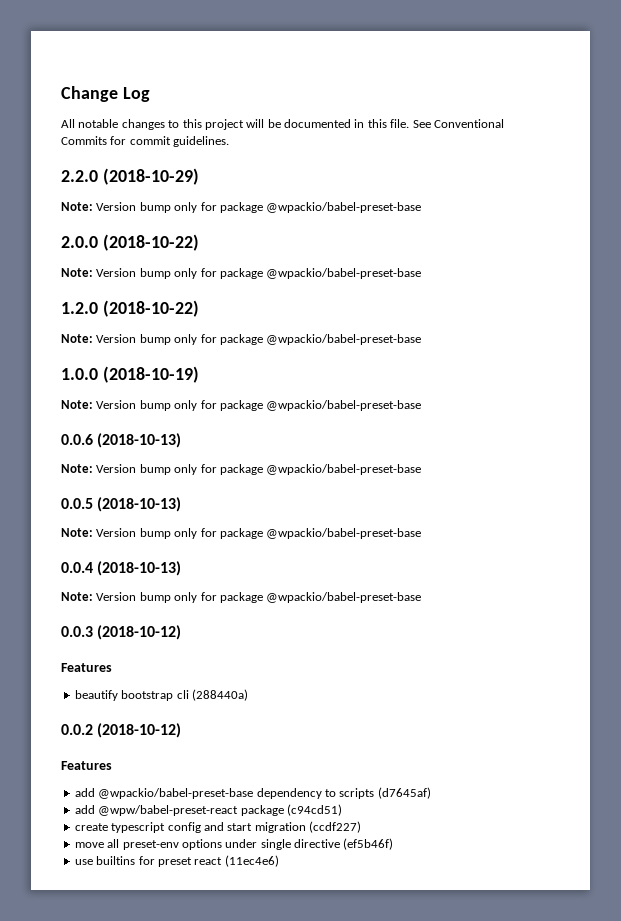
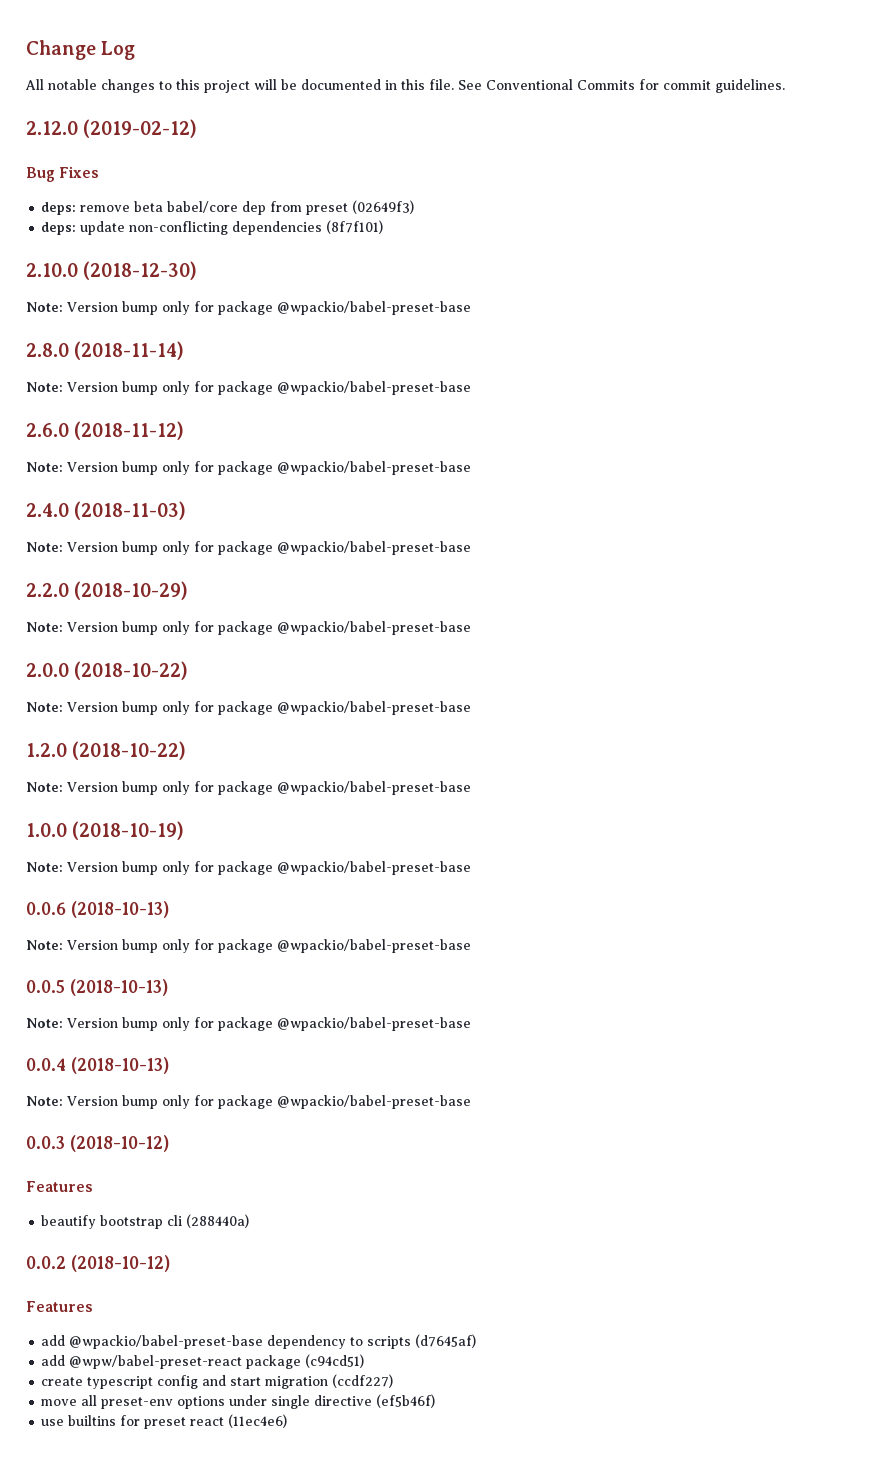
(230, 141) none -> [26,119,198,138] [26,166,100,182] [41,200,415,215] [41,220,384,235] [26,261,198,280] [26,301,471,315] [26,341,185,360] [26,381,471,395] [26,421,185,440] [26,461,471,475] [26,501,187,520] [26,541,471,555] // 2.12.0 (2019-02-12) // Bug Fixes // deps: remove beta babel/core dep from preset (02649f3) // deps: update non-conflicting dependencies (8f7f101) // 2.10.0 (2018-12-30) // Note: Version bump only for package @wpackio/babel-preset-base // 2.8.0 (2018-11-14) // Note: Version bump only for package @wpackio/babel-preset-base // 2.6.0 (2018-11-12) // Note: Version bump only for package @wpackio/babel-preset-base // 2.4.0 (2018-11-03) // Note: Version bump only for package @wpackio/babel-preset-base

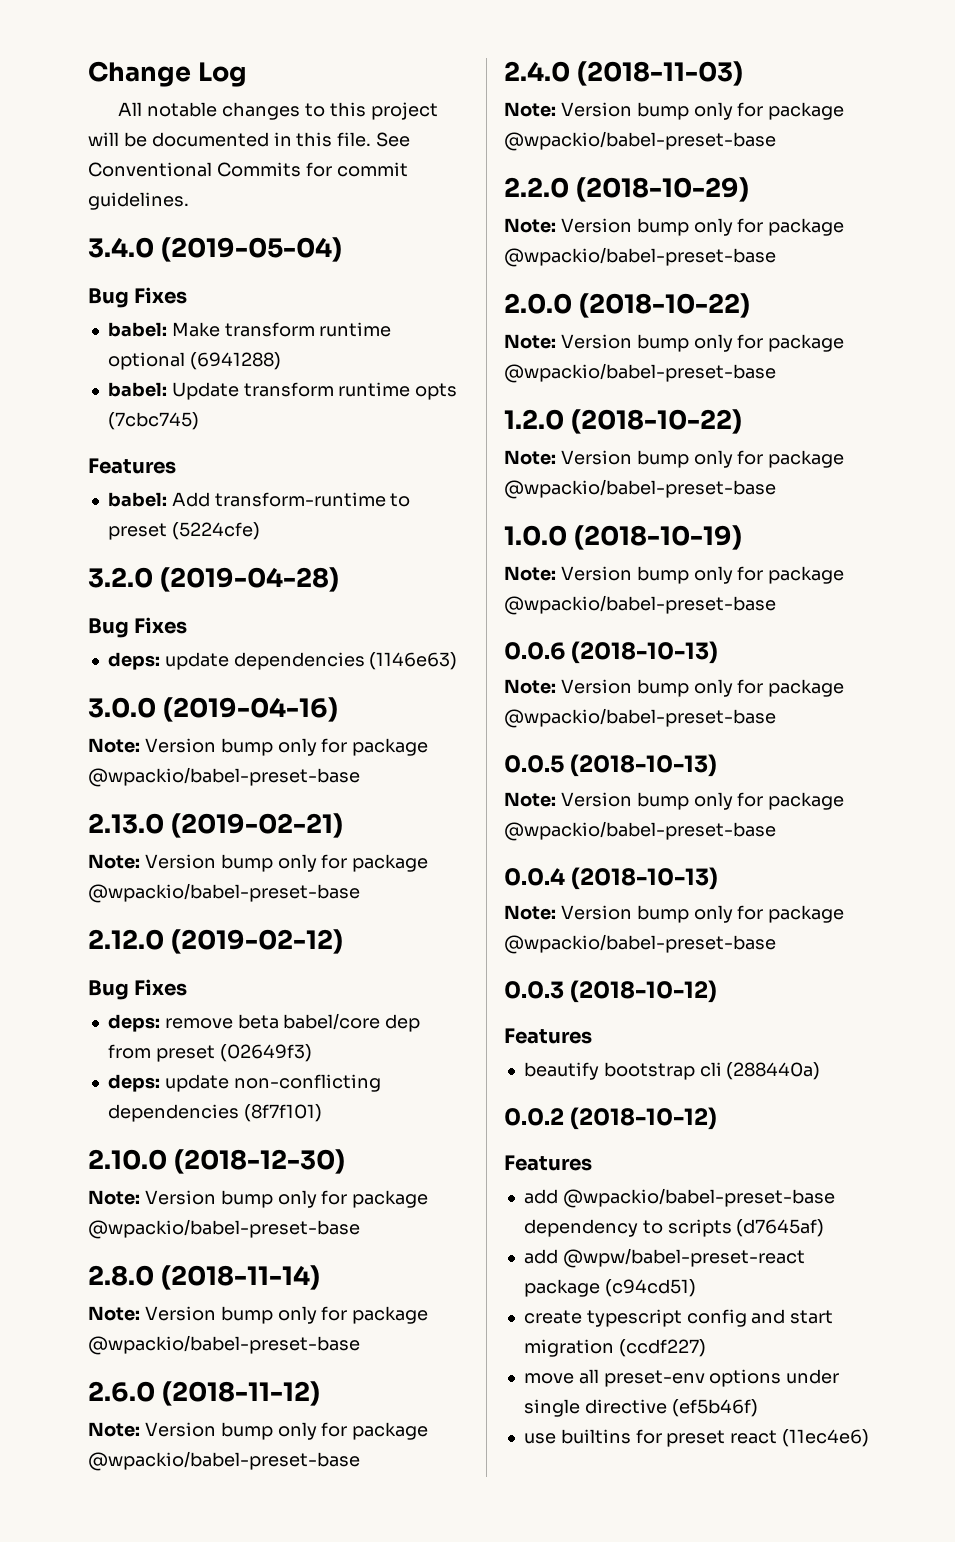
(785, 86) none -> [88,237,342,262] [88,287,188,308] [107,322,392,337] [107,352,281,370] [107,382,458,400] [107,412,199,430] [88,458,176,474] [107,492,411,507] [107,522,260,540] [88,567,339,592] [88,617,188,638] [107,652,458,670] [88,697,338,722] [88,738,429,756] [88,767,360,787] [88,813,343,838] [88,854,429,872] [88,883,360,903] // 3.4.0 (2019-05-04) // Bug Fixes // babel: Make transform runtime optional (6941288) // babel: Update transform runtime opts (7cbc745) // Features // babel: Add transform-runtime to preset (5224cfe) // 3.2.0 (2019-04-28) // Bug Fixes // deps: update dependencies (1146e63) // 3.0.0 (2019-04-16) // Note: Version bump only for package @wpackio/babel-preset-base // 2.13.0 (2019-02-21) // Note: Version bump only for package @wpackio/babel-preset-base

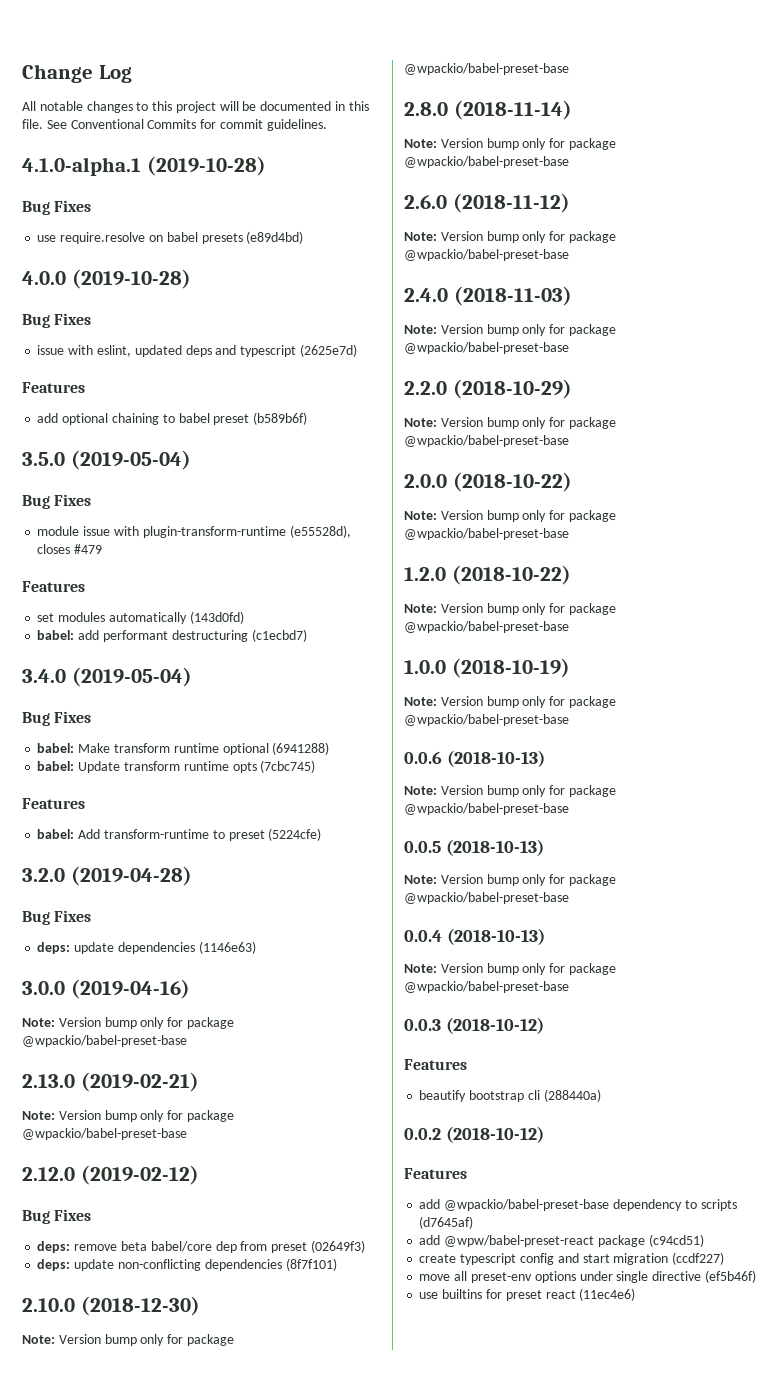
(189, 201) none -> [22,156,266,176] [22,200,92,215] [37,231,304,244] [22,269,191,289] [22,313,92,328] [37,344,357,357] [22,382,85,393] [37,412,308,425] [22,450,191,470] [22,494,92,509] [37,525,351,538] [37,544,103,554] [22,581,85,592] [37,611,244,624] [37,629,307,642] // 4.1.0-alpha.1 (2019-10-28) // Bug Fixes // use require.resolve on babel presets (e89d4bd) // 4.0.0 (2019-10-28) // Bug Fixes // issue with eslint, updated deps and typescript (2625e7d) // Features // add optional chaining to babel preset (b589b6f) // 3.5.0 (2019-05-04) // Bug Fixes // module issue with plugin-transform-runtime (e55528d), closes #479 // Features // set modules automatically (143d0fd) // babel: add performant destructuring (c1ecbd7)

